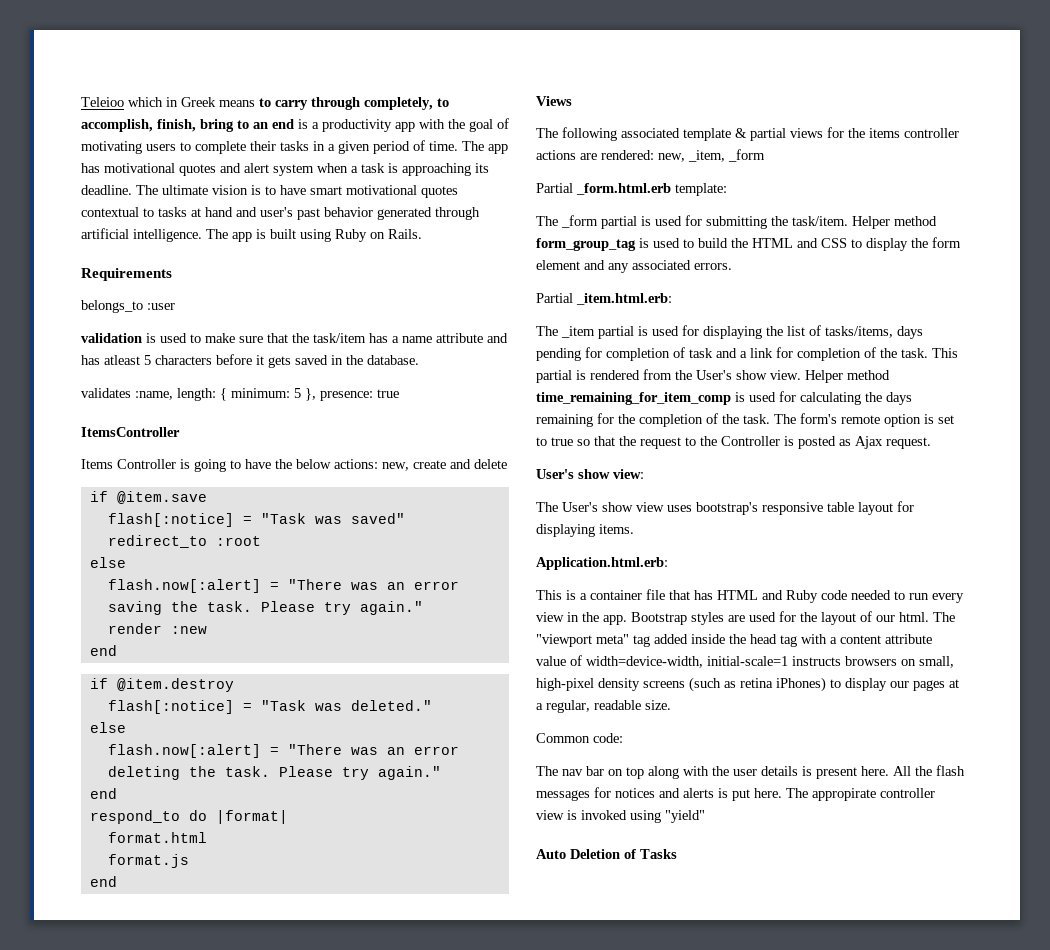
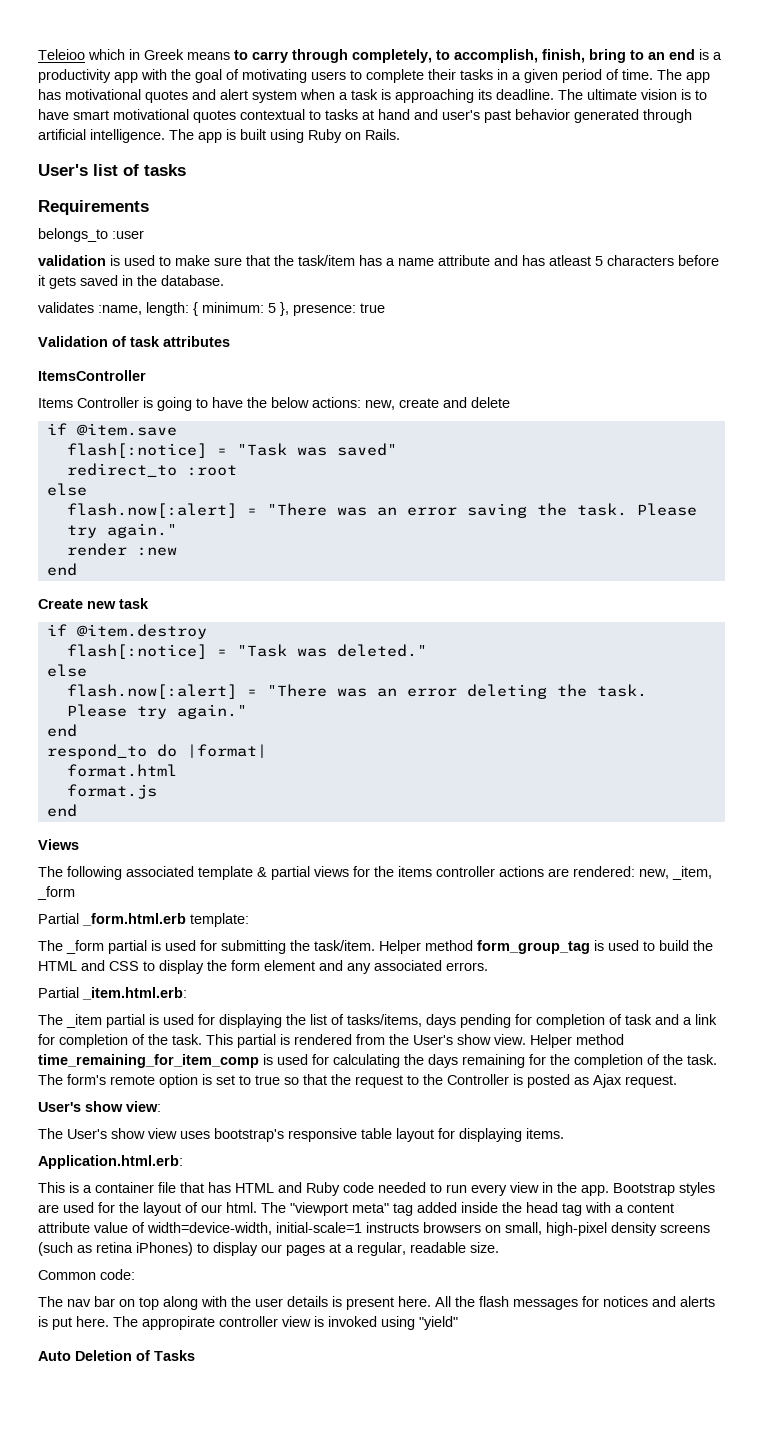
(422, 234) none -> [38,164,186,176] // User's list of tasks
(399, 393) none -> [38,336,230,347] // Validation of task attributes
(117, 650) none -> [38,598,149,609] // Create new task

